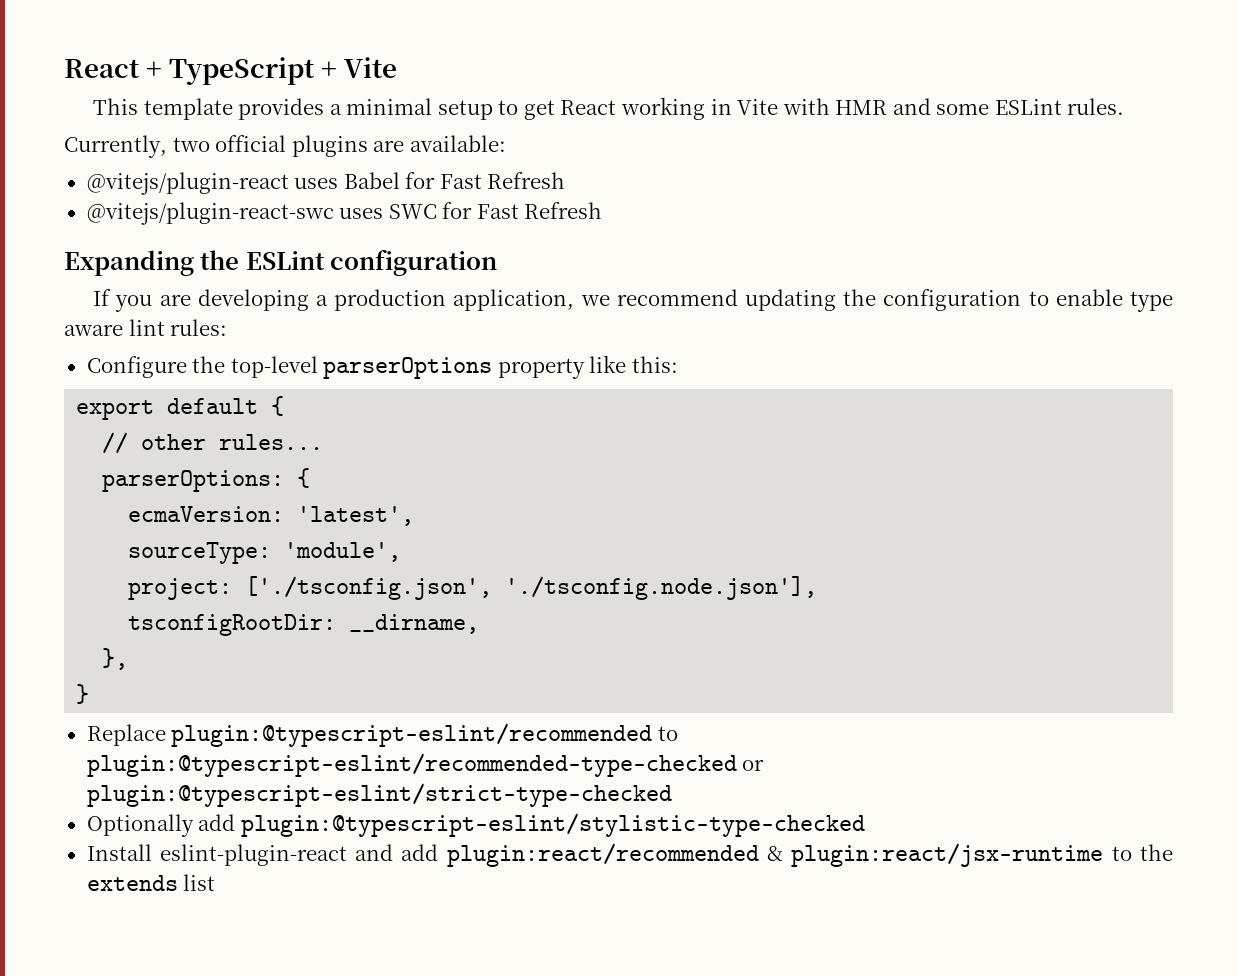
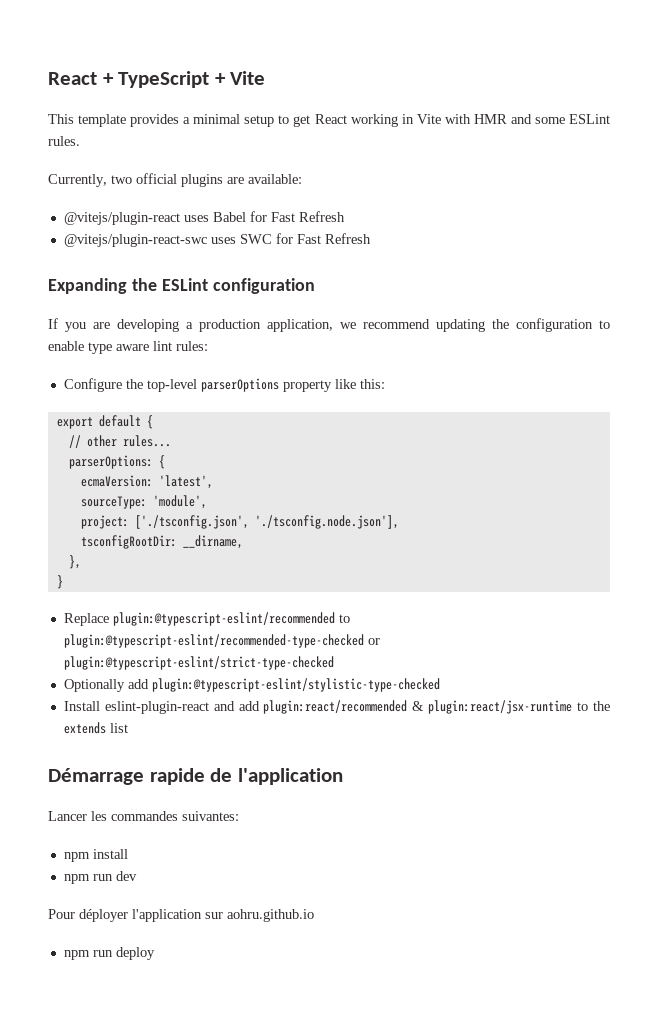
(216, 882) none -> [48,768,343,785] [48,811,239,821] [63,849,128,862] [63,871,137,884] [48,909,314,922] [63,947,155,960] // Démarrage rapide de l'application // Lancer les commandes suivantes: // npm install // npm run dev // Pour déployer l'application sur aohru.github.io // npm run deploy

